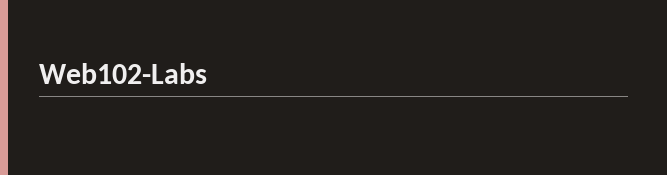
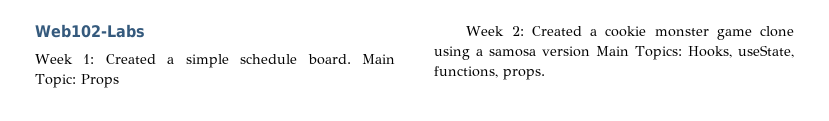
(207, 73) none -> [35,54,395,68] [35,74,119,88] [466,26,794,40] [434,45,794,60] [434,66,545,80] // Week 1: Created a simple schedule board. Main Topic: Props // Week 2: Created a cookie monster game clone using a samosa version Main Topics: Hooks, useState, functions, props.

